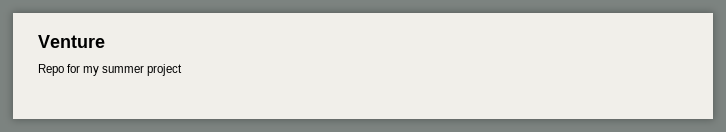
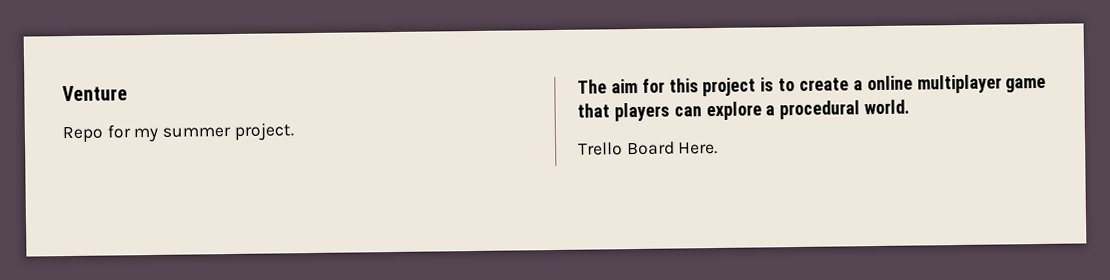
[147,64,183,76] project -> [233,122,294,141] [577,74,1047,97] [577,99,911,122] [578,141,719,156] project. // The aim for this project is to create a online multiplayer game that players can explore a procedural world. // Trello Board Here.

